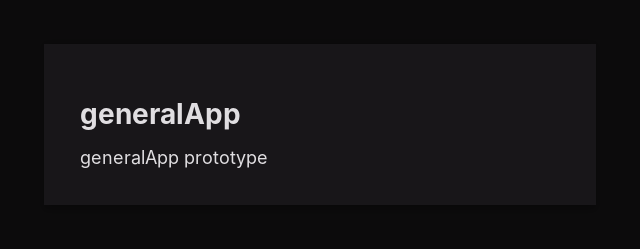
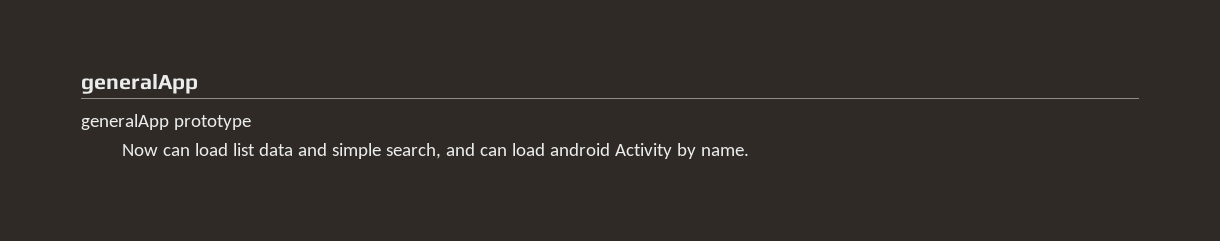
(268, 159) none -> [122,143,750,159] // Now can load list data and simple search, and can load android Activity by name.

